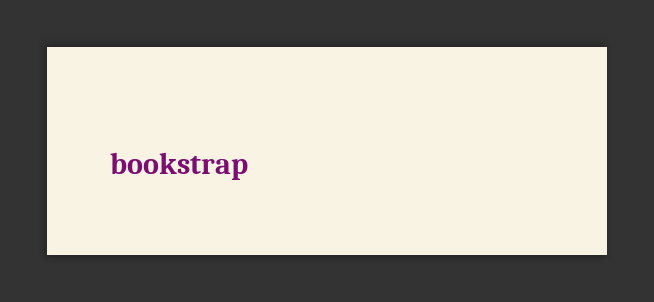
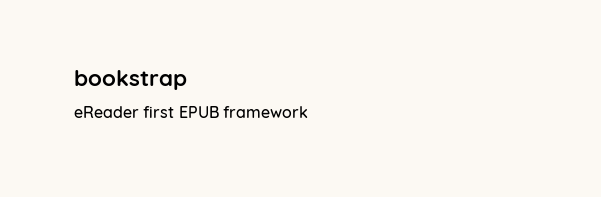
(248, 166) none -> [74,106,308,118] // eReader first EPUB framework

